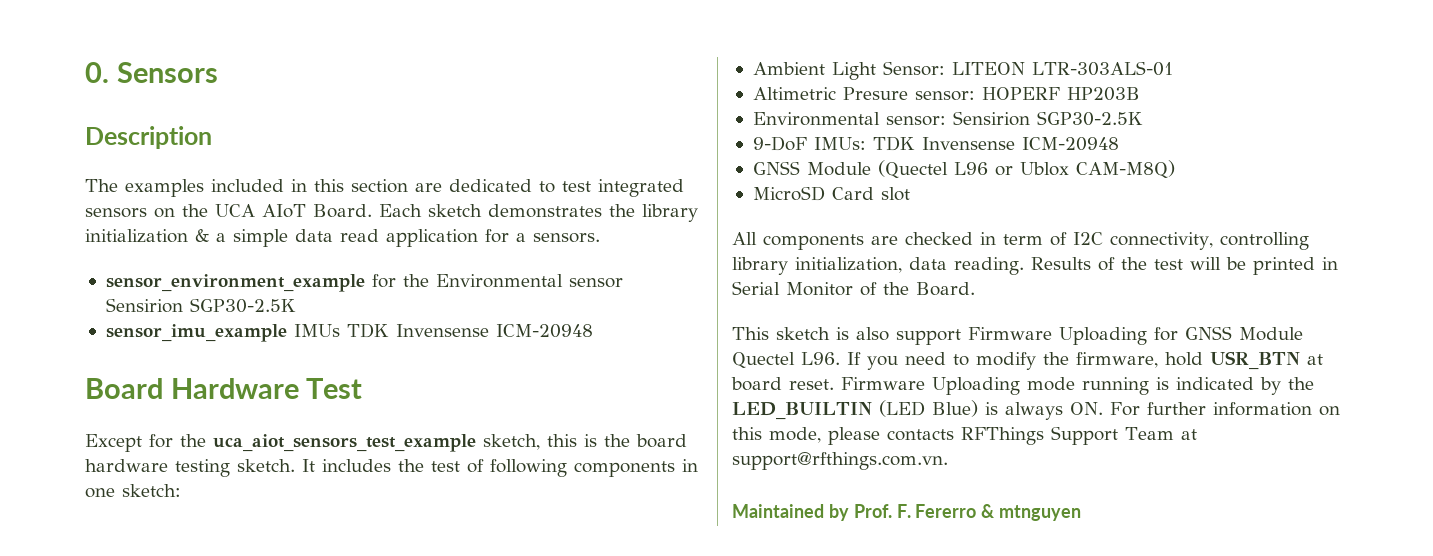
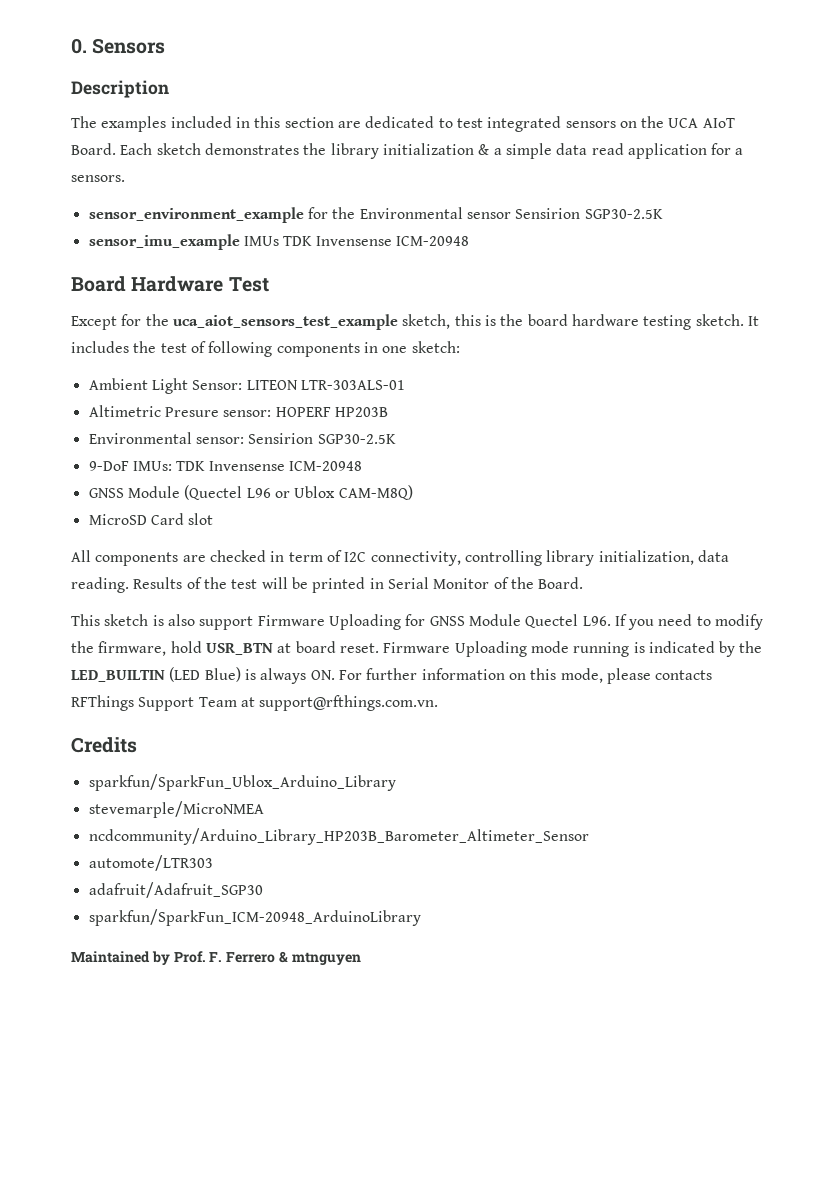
(948, 461) none -> [71,737,137,753] [88,774,396,791] [88,801,264,818] [88,828,589,845] [88,855,213,871] [88,882,263,898] [88,909,421,926] // Credits // sparkfun/SparkFun_Ublox_Arduino_Library // stevemarple/MicroNMEA // ncdcommunity/Arduino_Library_HP203B_Barometer_Altimeter_Sensor // automote/LTR303 // adafruit/Adafruit_SGP30 // sparkfun/SparkFun_ICM-20948_ArduinoLibrary
[915,504,977,518] Fererro -> [226,952,276,963] Ferrero

